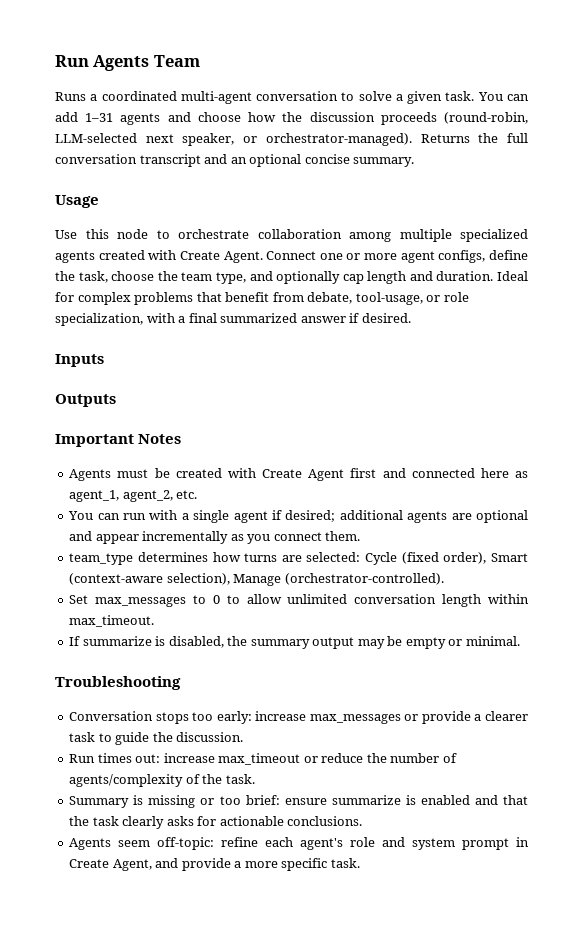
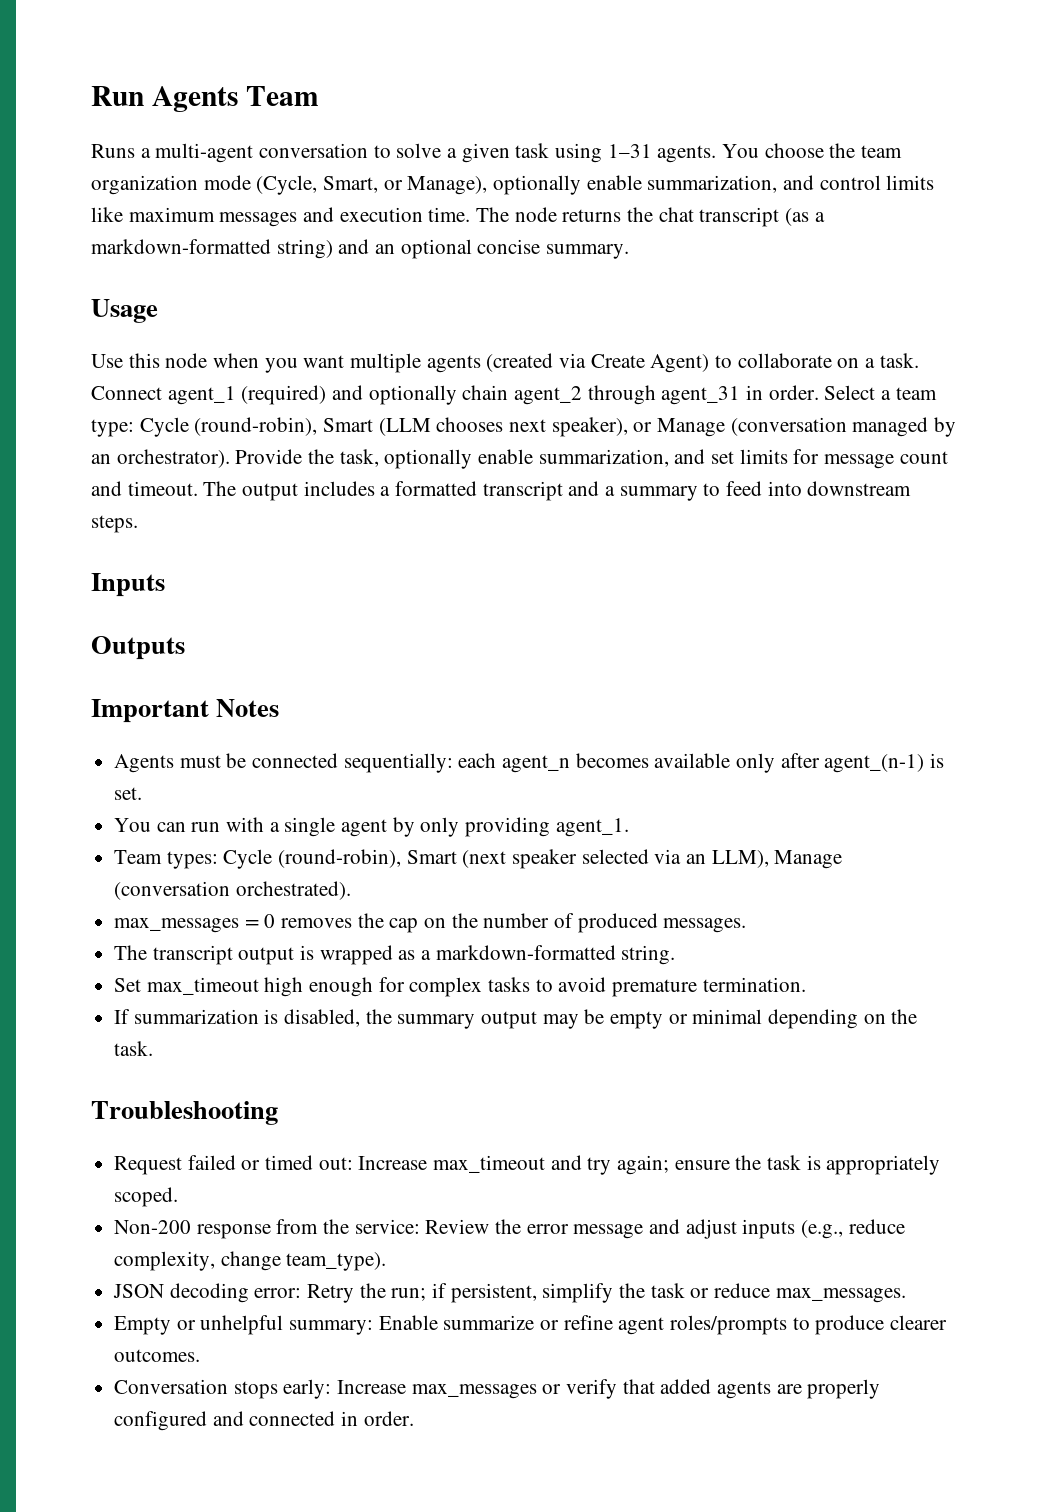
[101,91,177,101] coordinated -> (151, 153) none
[445,91,529,101] [55,112,528,125] [55,133,528,146] [55,154,201,167] task. You can add 1–31 agents and choose how the discussion proceeds (round-robin, LLM-selected next speaker, or orchestrator-managed). Returns the full conversation transcript -> [515,143,903,163] [91,175,935,195] [91,207,825,227] [91,239,333,259] task using 1–31 agents. You choose the team organization mode (Cycle, Smart, or Manage), optionally enable summarization, and control limits like maximum messages and execution time. The node returns the chat transcript (as a markdown-formatted string)
[156,229,528,242] [55,250,528,263] [55,271,528,284] [55,292,469,305] [55,313,411,326] to orchestrate collaboration among multiple specialized agents created with Create Agent. Connect one or more agent configs, define the task, choose the team type, and optionally cap length and duration. Ideal for complex problems that benefit from debate, tool-usage, or role specialization, with a final summarized answer if desired. -> [213,353,919,373] [91,385,937,405] [91,417,957,437] [91,449,948,469] [91,481,912,501] [91,515,138,533] when you want multiple agents (created via Create Agent) to collaborate on a task. Connect agent_1 (required) and optionally chain agent_2 through agent_31 in order. Select a team type: Cycle (round-robin), Smart (LLM chooses next speaker), or Manage (conversation managed by an orchestrator). Provide the task, optionally enable summarization, and set limits for message count and timeout. The output includes a formatted transcript and a summary to feed into downstream steps.
[175,468,528,481] [69,490,198,502] created with Create Agent first and connected here as agent_1, agent_2, etc. -> [252,753,945,773] [114,787,143,800] connected sequentially: each agent_n becomes available only after agent_(n-1) is set.
[272,510,528,523] [69,531,361,544] [69,552,528,565] [69,573,444,586] [69,594,529,607] [69,615,155,627] if desired; additional agents are optional and appear incrementally as you connect them. // team_type determines how turns are selected: Cycle (fixed order), Smart (context-aware selection), Manage (orchestrator-controlled). // Set max_messages to 0 to allow unlimited conversation length within max_timeout. -> [392,817,629,837] [114,849,843,869] [114,881,351,900] [114,913,747,933] [114,945,676,965] [114,977,806,997] by only providing agent_1. // Team types: Cycle (round-robin), Smart (next speaker selected via an LLM), Manage (conversation orchestrated). // max_messages = 0 removes the cap on the number of produced messages. // The transcript output is wrapped as a markdown-formatted string. // Set max_timeout high enough for complex tasks to avoid premature termination.
[82,636,152,646] summarize -> [133,1009,259,1024] summarization
[465,636,520,646] [55,676,181,690] [69,711,528,724] [69,732,244,745] [69,753,457,765] [69,774,255,787] [69,795,528,808] [69,816,363,829] [69,837,530,850] [69,858,360,871] minimal. // Troubleshooting // Conversation stops too early: increase max_messages or provide a clearer task to guide the discussion. // Run times out: increase max_timeout or reduce the number of agents/complexity of the task. // Summary is missing or too brief: ensure summarize is enabled and that the task clearly asks for actionable conclusions. // Agents seem off-topic: refine each agent's role and system prompt in Create Agent, and provide a more specific task. -> [692,1009,918,1029] [114,1041,154,1056] [91,1101,278,1125] [114,1155,941,1175] [114,1187,179,1207] [114,1219,905,1239] [114,1251,387,1271] [113,1283,906,1303] [114,1315,948,1335] [114,1349,201,1362] [114,1379,881,1399] [114,1411,414,1431] minimal depending on the task. // Troubleshooting // Request failed or timed out: Increase max_timeout and try again; ensure the task is appropriately scoped. // Non-200 response from the service: Review the error message and adjust inputs (e.g., reduce complexity, change team_type). // JSON decoding error: Retry the run; if persistent, simplify the task or reduce max_messages. // Empty or unhelpful summary: Enable summarize or refine agent roles/prompts to produce clearer outcomes. // Conversation stops early: Increase max_messages or verify that added agents are properly configured and connected in order.

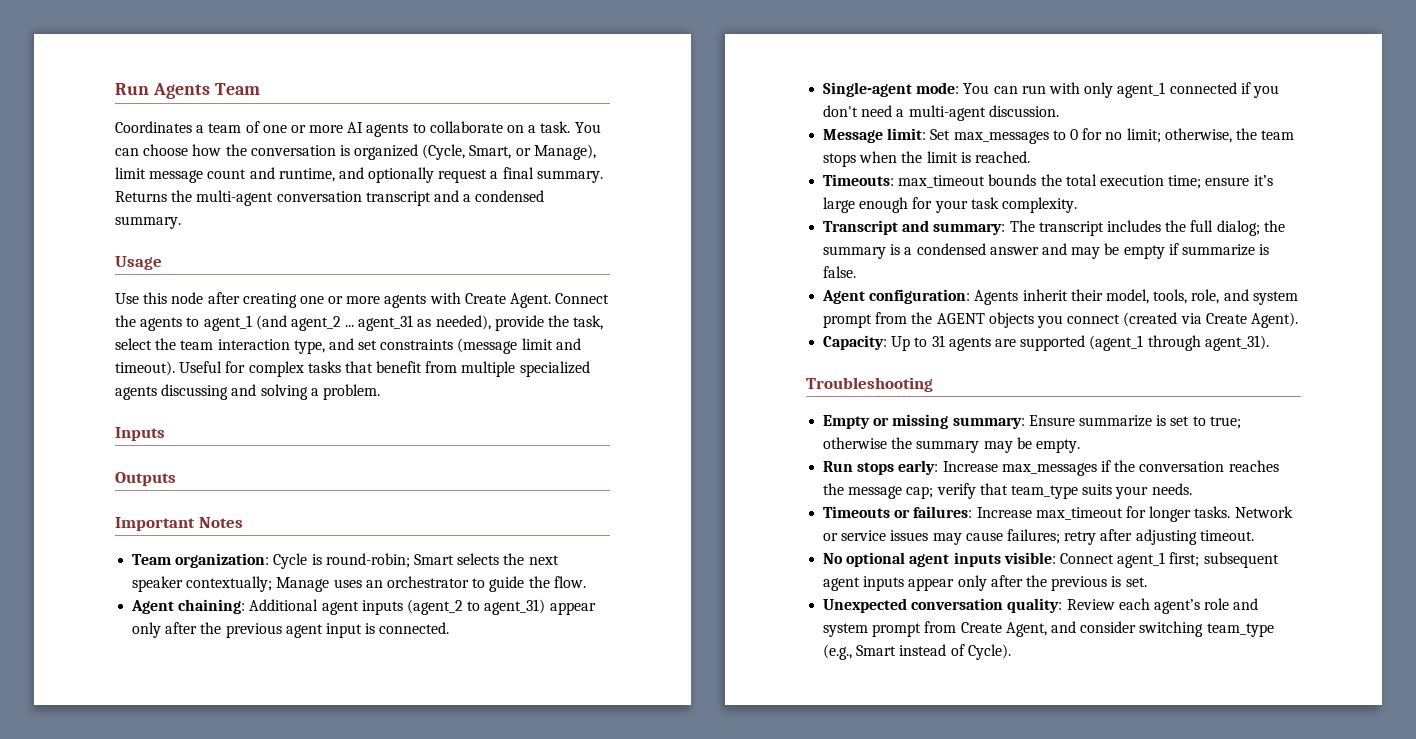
[91,143,903,163] [91,175,935,195] [91,207,825,227] [91,239,541,259] Runs a multi-agent conversation to solve a given task using 1–31 agents. You choose the team organization mode (Cycle, Smart, or Manage), optionally enable summarization, and control limits like maximum messages and execution time. The node returns the chat transcript (as a markdown-formatted string) and an optional concise -> [115,121,601,137] [115,144,596,160] [115,167,603,183] [115,190,545,206] Coordinates a team of one or more AI agents to collaborate on a task. You can choose how the conversation is organized (Cycle, Smart, or Manage), limit message count and runtime, and optionally request a final summary. Returns the multi-agent conversation transcript and a condensed
[213,353,919,373] [91,385,937,405] [91,417,957,437] [91,449,948,469] [91,481,912,501] [91,515,138,533] [91,573,165,597] [91,636,185,660] [91,699,280,723] [114,753,945,773] [114,787,143,800] [114,817,629,837] [114,849,843,869] [114,881,351,900] [114,913,747,933] [114,945,676,965] [114,977,806,997] [114,1009,918,1029] [114,1041,154,1056] [91,1101,278,1125] [114,1155,941,1175] [114,1187,179,1207] [114,1219,905,1239] [114,1251,387,1271] [113,1283,906,1303] [114,1315,948,1335] [114,1349,201,1362] [114,1379,881,1399] [114,1411,414,1431] when you want multiple agents (created via Create Agent) to collaborate on a task. Connect agent_1 (required) and optionally chain agent_2 through agent_31 in order. Select a team type: Cycle (round-robin), Smart (LLM chooses next speaker), or Manage (conversation managed by an orchestrator). Provide the task, optionally enable summarization, and set limits for message count and timeout. The output includes a formatted transcript and a summary to feed into downstream steps. // Inputs // Outputs // Important Notes // Agents must be connected sequentially: each agent_n becomes available only after agent_(n-1) is set. // You can run with a single agent by only providing agent_1. // Team types: Cycle (round-robin), Smart (next speaker selected via an LLM), Manage (conversation orchestrated). // max_messages = 0 removes the cap on the number of produced messages. // The transcript output is wrapped as a markdown-formatted string. // Set max_timeout high enough for complex tasks to avoid premature termination. // If summarization is disabled, the summary output may be empty or minimal depending on the task. // Troubleshooting // Request failed or timed out: Increase max_timeout and try again; ensure the task is appropriately scoped. // Non-200 response from the service: Review the error message and adjust inputs (e.g., reduce complexity, change team_type). // JSON decoding error: Retry the run; if persistent, simplify the task or reduce max_messages. // Empty or unhelpful summary: Enable summarize or refine agent roles/prompts to produce clearer outcomes. // Conversation stops early: Increase max_messages or verify that added agents are properly configured and connected in order. -> [207,292,610,308] [115,315,604,331] [115,338,581,354] [115,361,590,377] [115,384,380,400] [115,427,165,441] [115,472,176,486] [115,517,243,531] [132,553,559,569] [132,576,586,592] [131,599,596,615] [132,622,450,638] [823,82,1279,98] [823,105,1059,121] [823,128,1295,144] [823,151,1030,167] [823,174,1273,189] [823,197,1077,213] [823,220,1285,236] [823,243,1270,259] [823,266,857,278] [822,289,1298,305] [823,312,1298,328] [823,335,1269,351] [806,377,933,392] [823,414,1241,429] [823,437,1080,453] [823,460,1279,476] [823,483,1192,499] [823,506,1293,522] [823,529,1254,545] [823,552,1279,568] [823,575,1147,591] [823,598,1259,614] [823,621,1274,637] [823,644,1011,660] after creating one or more agents with Create Agent. Connect the agents to agent_1 (and agent_2 ... agent_31 as needed), provide the task, select the team interaction type, and set constraints (message limit and timeout). Useful for complex tasks that benefit from multiple specialized agents discussing and solving a problem. // Inputs // Outputs // Important Notes // Team organization: Cycle is round-robin; Smart selects the next speaker contextually; Manage uses an orchestrator to guide the flow. // Agent chaining: Additional agent inputs (agent_2 to agent_31) appear only after the previous agent input is connected. // Single-agent mode: You can run with only agent_1 connected if you don't need a multi-agent discussion. // Message limit: Set max_messages to 0 for no limit; otherwise, the team stops when the limit is reached. // Timeouts: max_timeout bounds the total execution time; ensure it’s large enough for your task complexity. // Transcript and summary: The transcript includes the full dialog; the summary is a condensed answer and may be empty if summarize is false. // Agent configuration: Agents inherit their model, tools, role, and system prompt from the AGENT objects you connect (created via Create Agent). // Capacity: Up to 31 agents are supported (agent_1 through agent_31). // Troubleshooting // Empty or missing summary: Ensure summarize is set to true; otherwise the summary may be empty. // Run stops early: Increase max_messages if the conversation reaches the message cap; verify that team_type suits your needs. // Timeouts or failures: Increase max_timeout for longer tasks. Network or service issues may cause failures; retry after adjusting timeout. // No optional agent inputs visible: Connect agent_1 first; subsequent agent inputs appear only after the previous is set. // Unexpected conversation quality: Review each agent’s role and system prompt from Create Agent, and consider switching team_type (e.g., Smart instead of Cycle).

